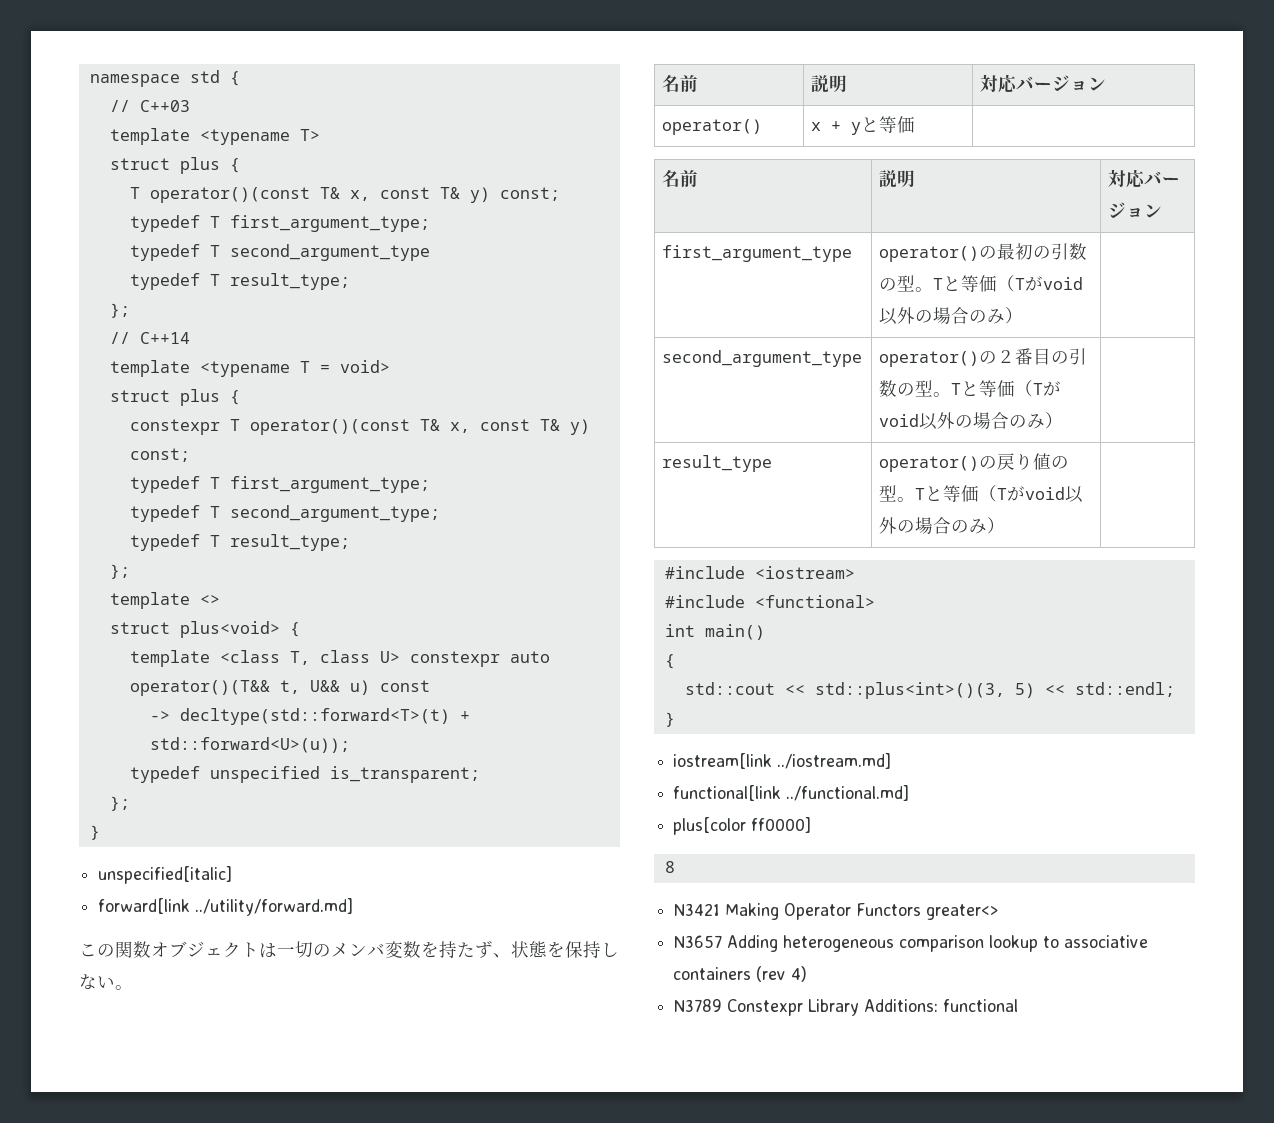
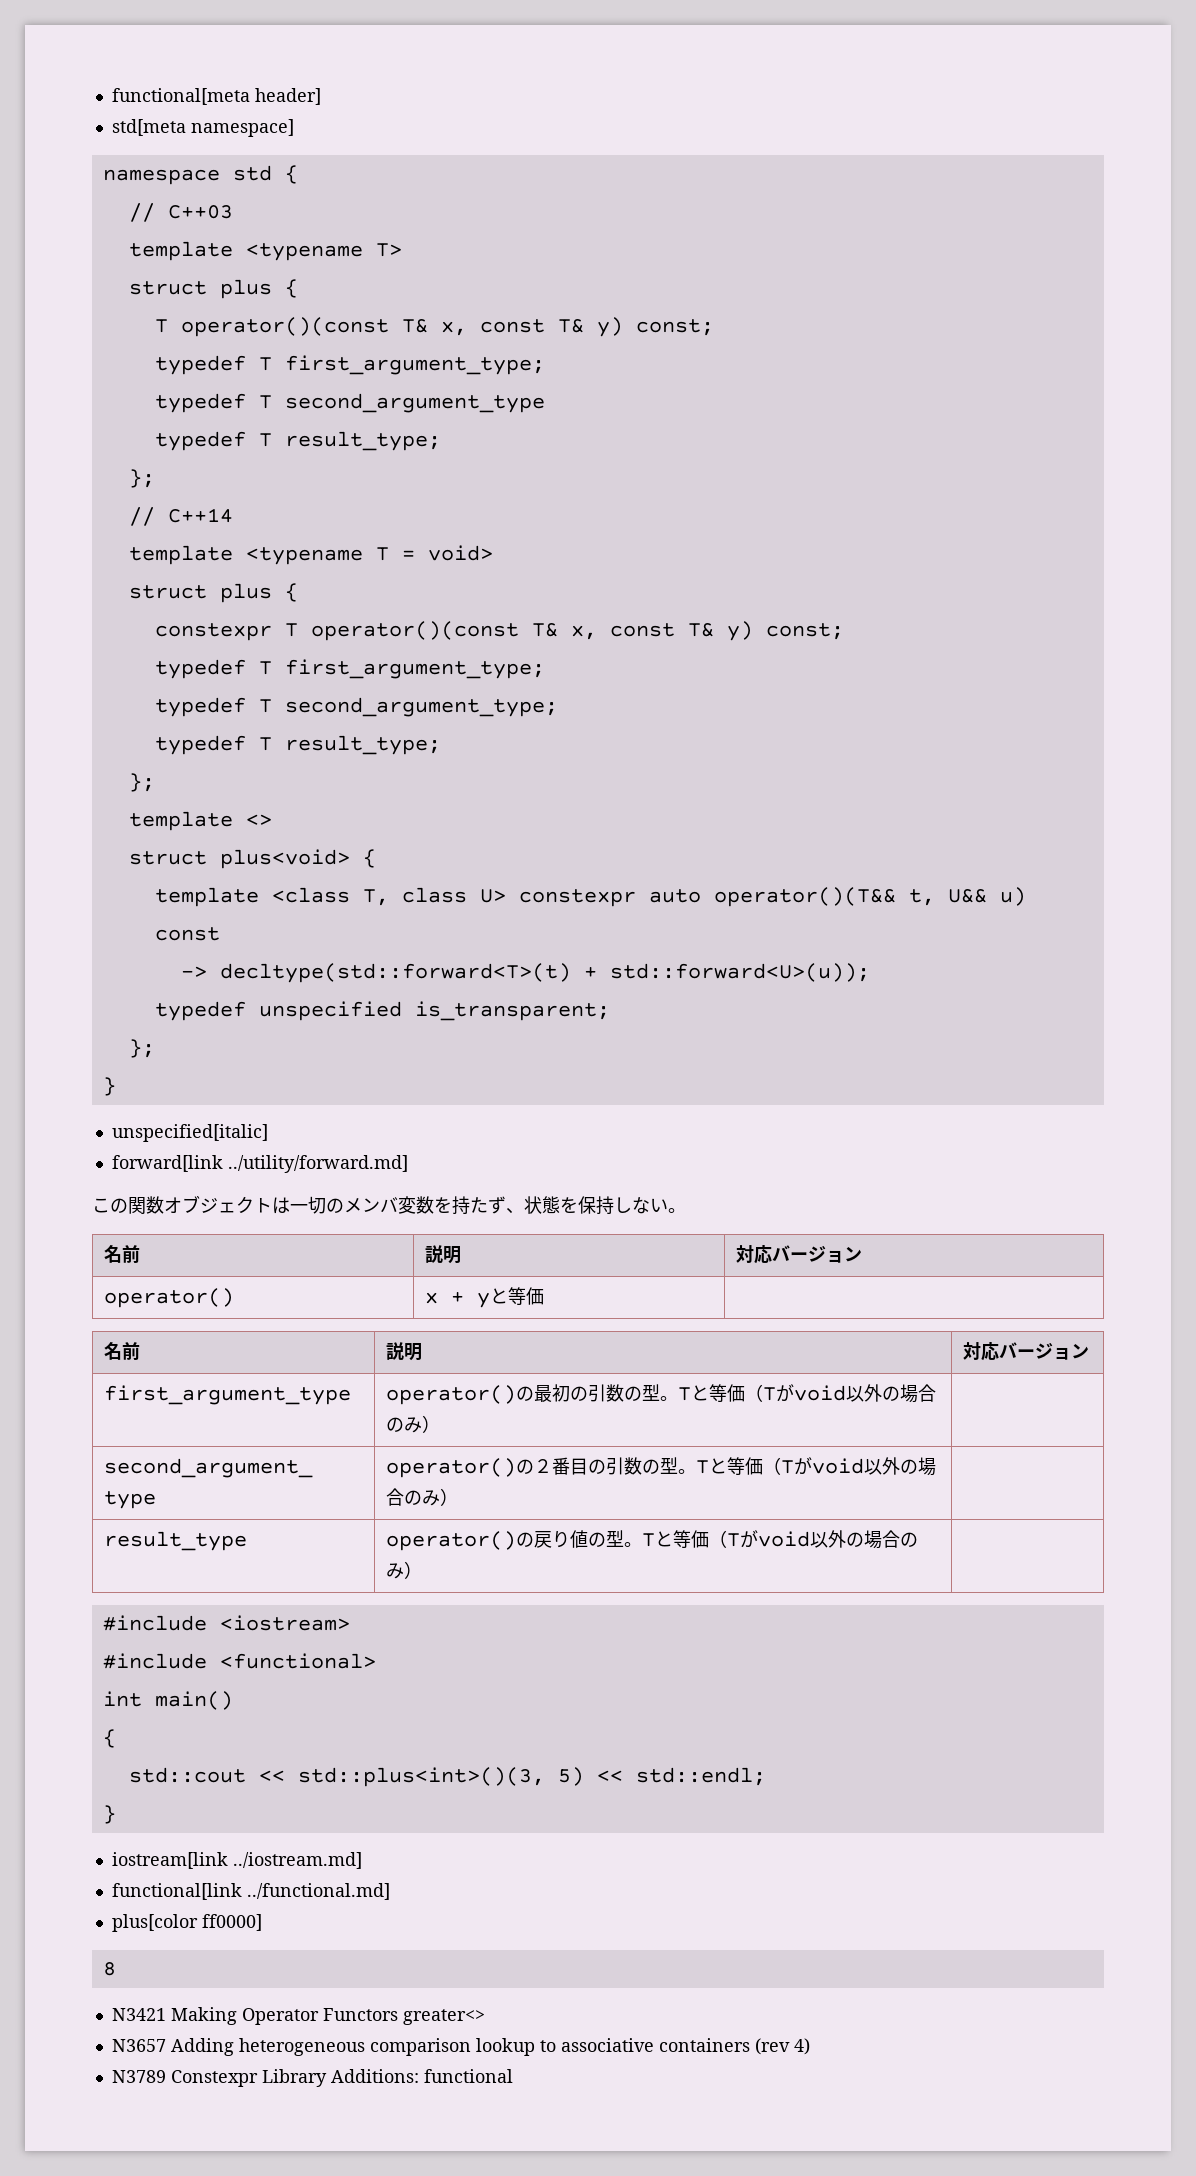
(89, 80) none -> [111,88,321,105] [111,119,294,137] functional[meta header] // std[meta namespace] //

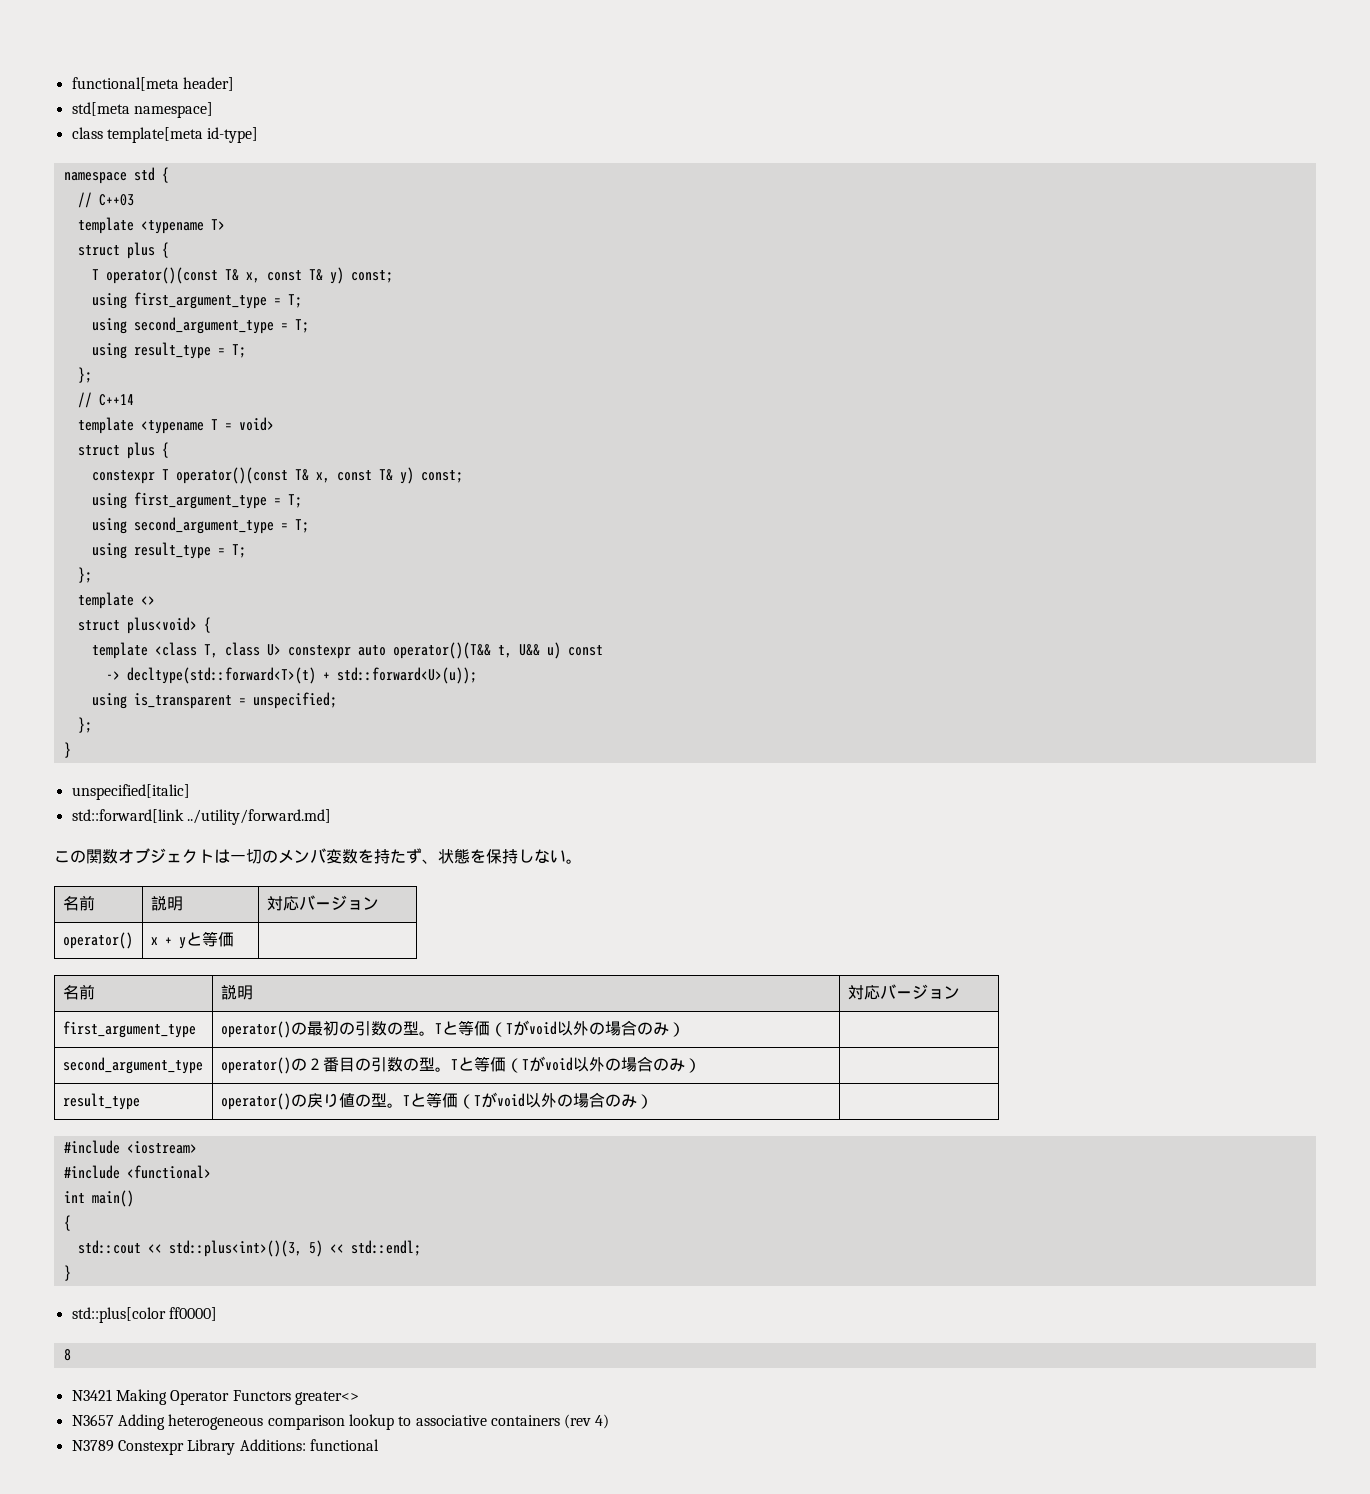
(294, 128) none -> [71,127,259,143] // class template[meta id-type]
[154,355,545,375] [154,393,545,413] [154,431,441,451] typedef T first_argument_type; // typedef T second_argument_type // typedef T result_type; -> [91,292,302,309] [91,317,309,334] [91,342,246,359] using first_argument_type = T; // using second_argument_type = T; // using result_type = T;
[154,659,545,679] [154,697,558,717] [154,735,441,755] typedef T first_argument_type; // typedef T second_argument_type; // typedef T result_type; -> [91,492,302,509] [91,517,309,534] [91,542,246,559] using first_argument_type = T; // using second_argument_type = T; // using result_type = T;
[154,1001,610,1021] typedef unspecified is_transparent; -> [91,692,337,709] using is_transparent = unspecified;
[111,1155,223,1172] forward[link -> [71,809,184,823] std::forward[link
[111,1852,362,1869] [111,1883,390,1900] [111,1914,198,1932] iostream[link ../iostream.md] // functional[link ../functional.md] // plus[color -> [71,1307,166,1323] std::plus[color

